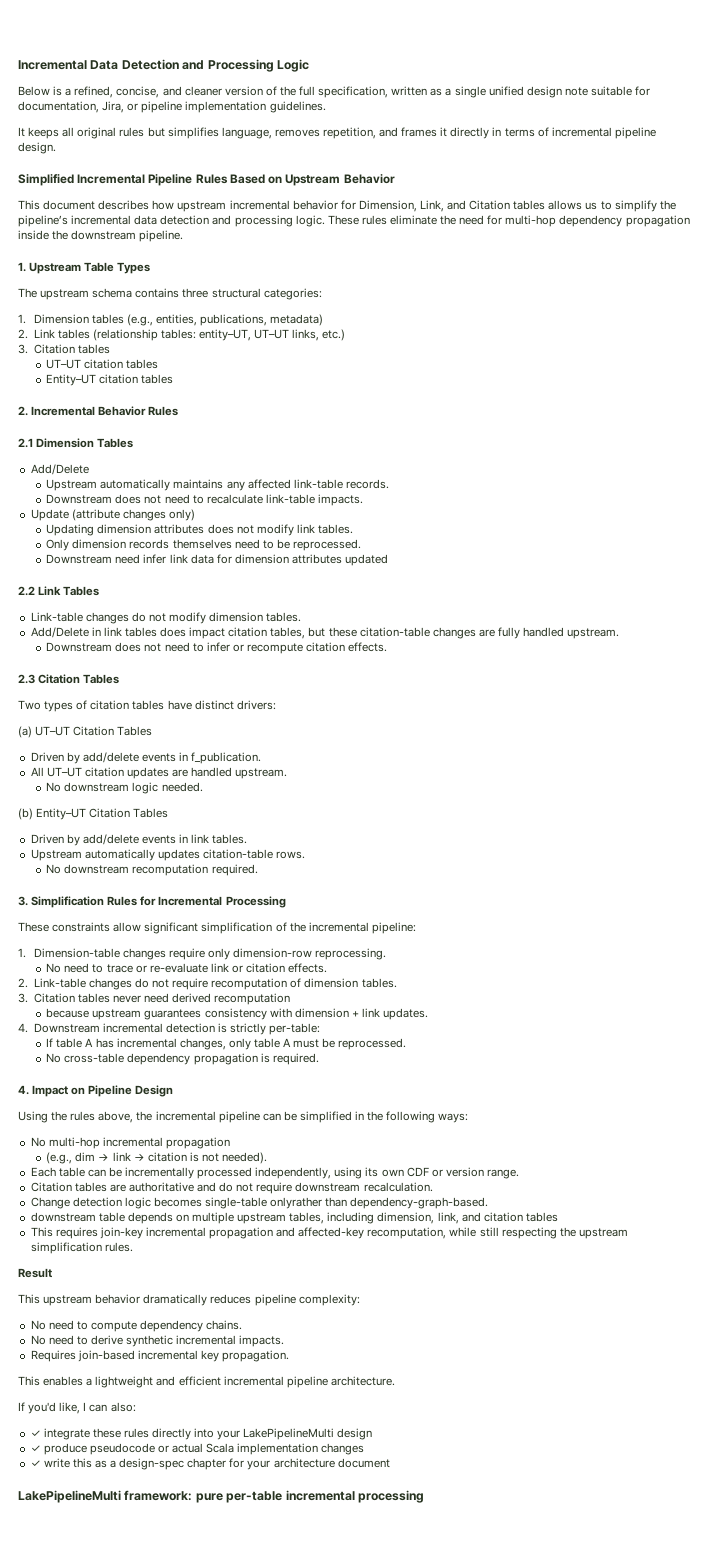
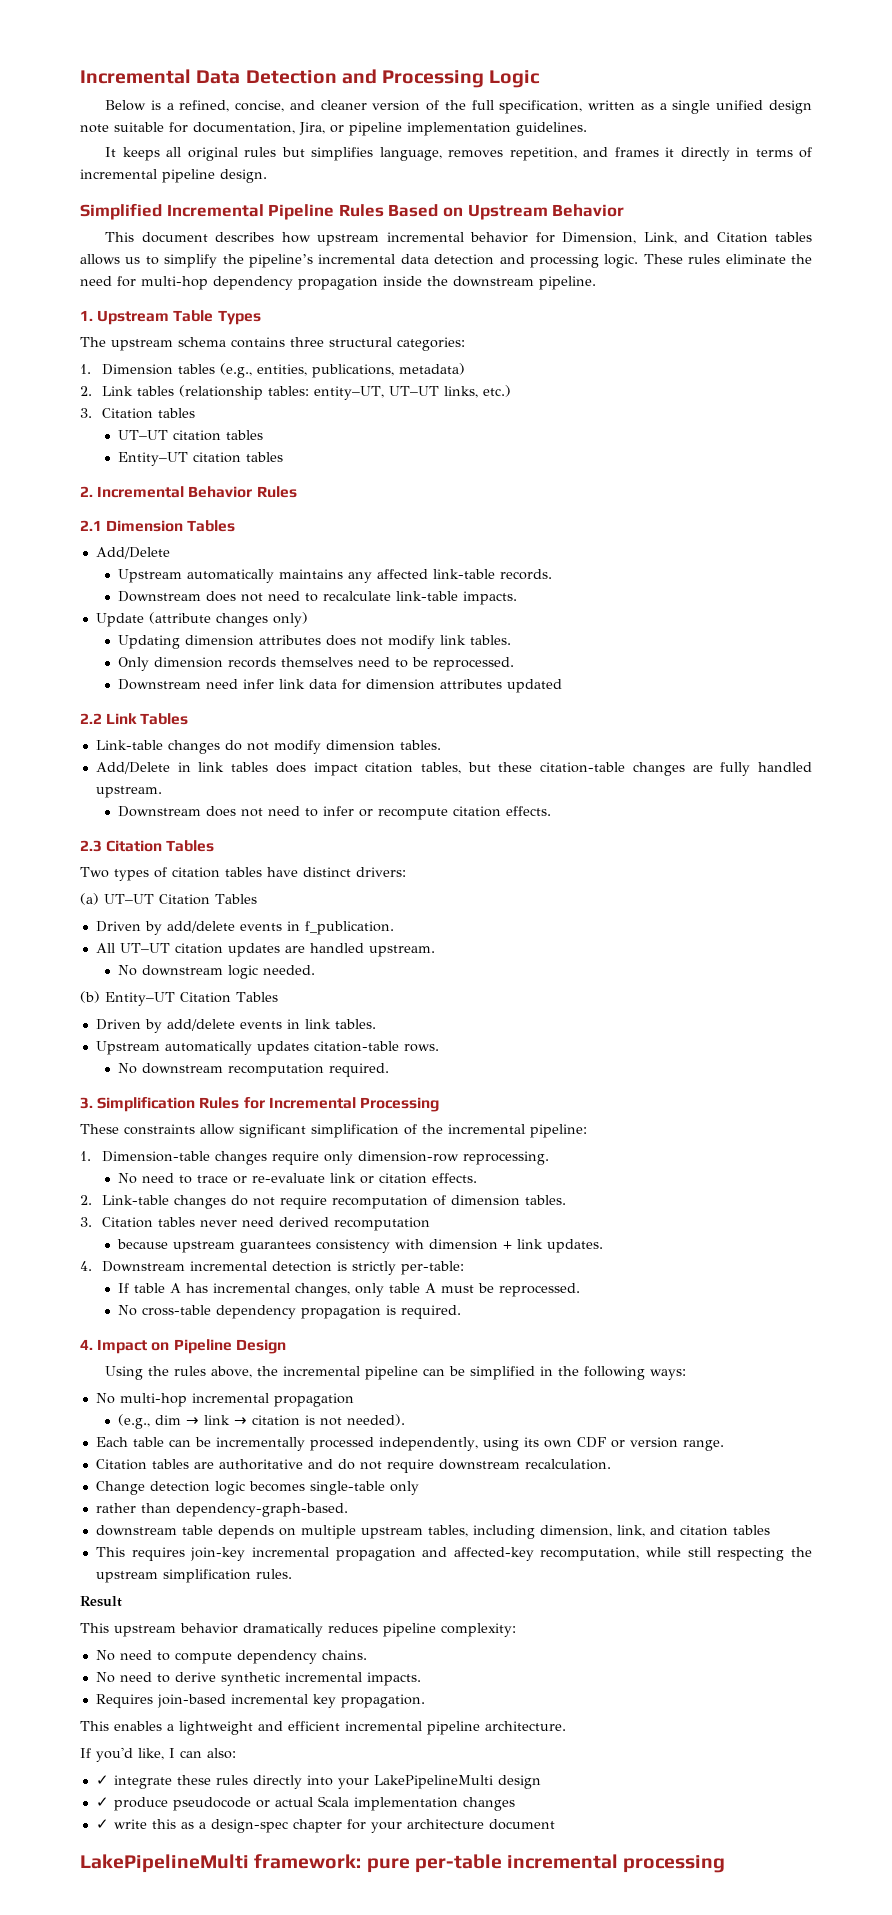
[270,1197,323,1209] onlyrather -> [389,1481,419,1495] [95,1503,136,1513] only // rather

